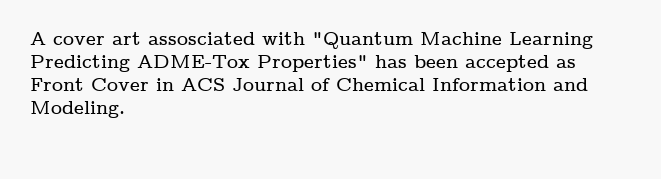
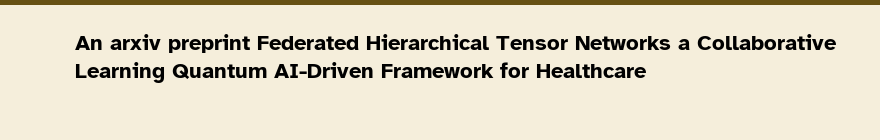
[30,32,593,49] [30,55,576,72] [30,78,588,91] [30,101,125,118] A cover art assosciated with "Quantum Machine Learning Predicting ADME-Tox Properties" has been accepted as Front Cover in ACS Journal of Chemical Information and Modeling. -> [75,34,837,53] [75,62,647,83] An arxiv preprint Federated Hierarchical Tensor Networks a Collaborative Learning Quantum AI-Driven Framework for Healthcare

